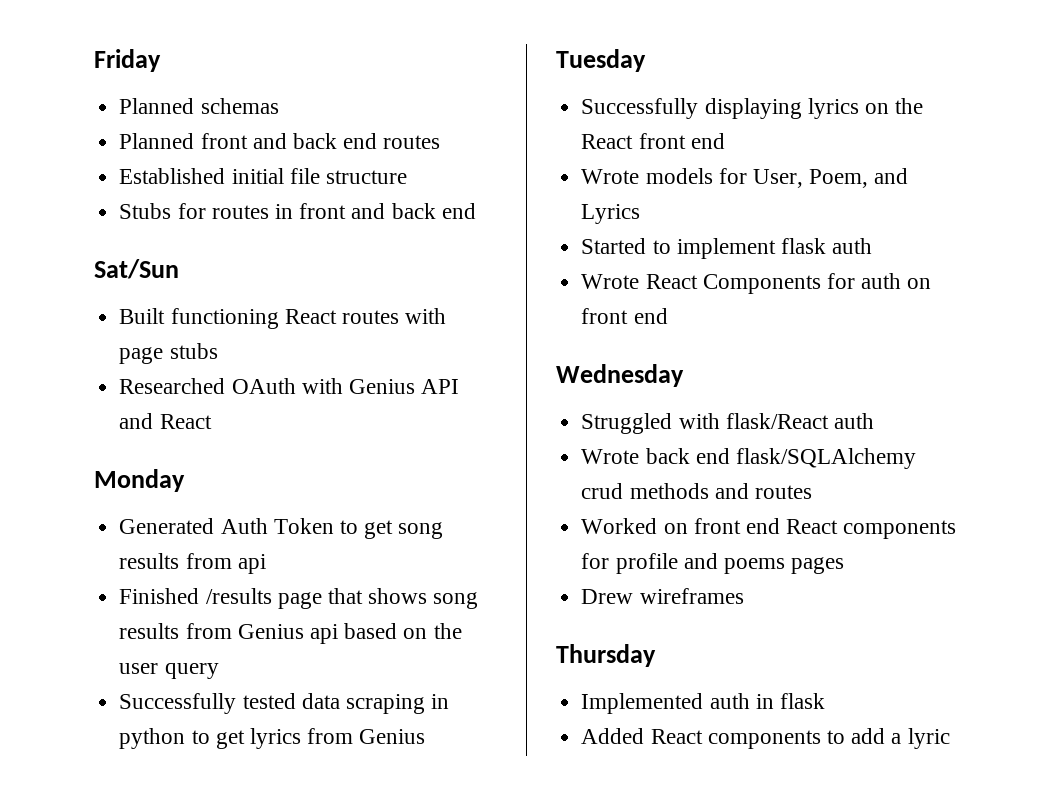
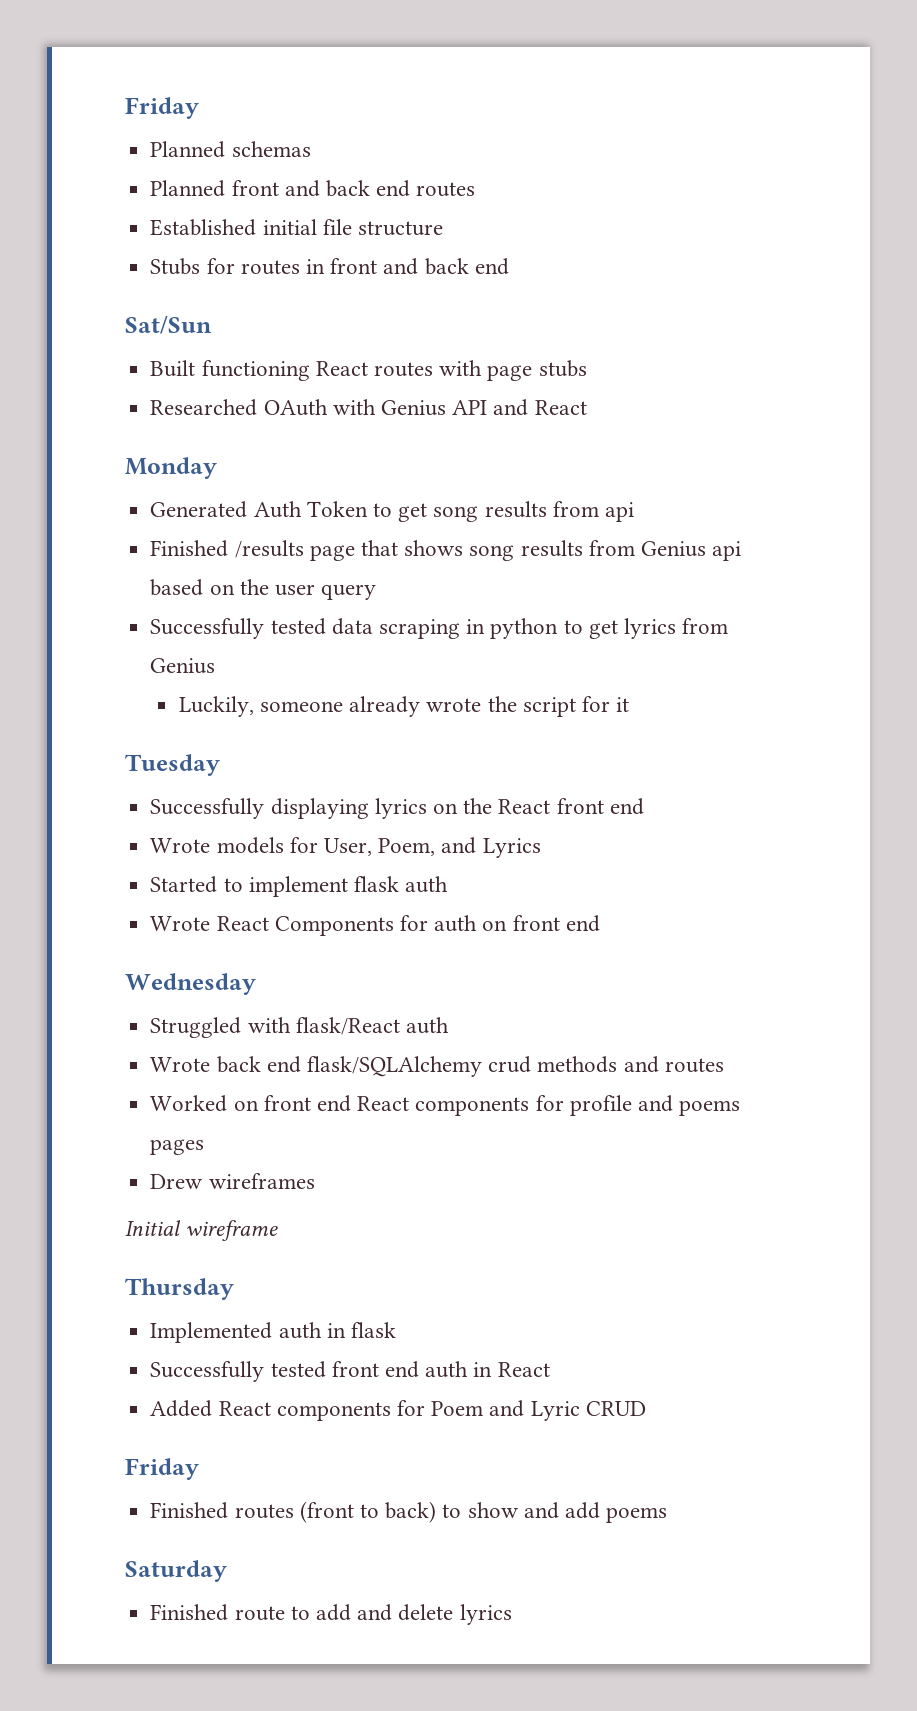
(426, 736) none -> [178,696,630,717] // Luckily, someone already wrote the script for it
(744, 596) none -> [125,1220,279,1241] // Initial wireframe
[581,728,950,749] Added React components to add a lyric -> [150,1361,550,1382] [150,1400,646,1421] [125,1458,199,1480] [150,1501,668,1523] [125,1560,227,1582] [150,1604,512,1625] Successfully tested front end auth in React // Added React components for Poem and Lyric CRUD // Friday // Finished routes (front to back) to show and add poems // Saturday // Finished route to add and delete lyrics

